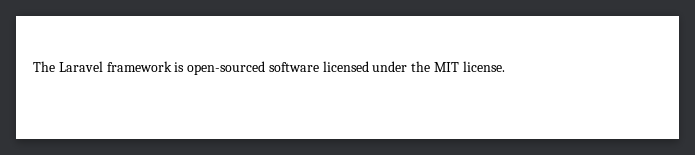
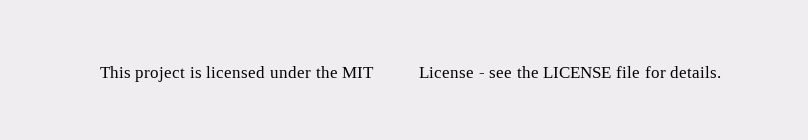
[33,61,505,75] The Laravel framework is open-sourced software licensed under the MIT license. -> [99,66,722,82] This project is licensed under the MIT License - see the LICENSE file for details.

